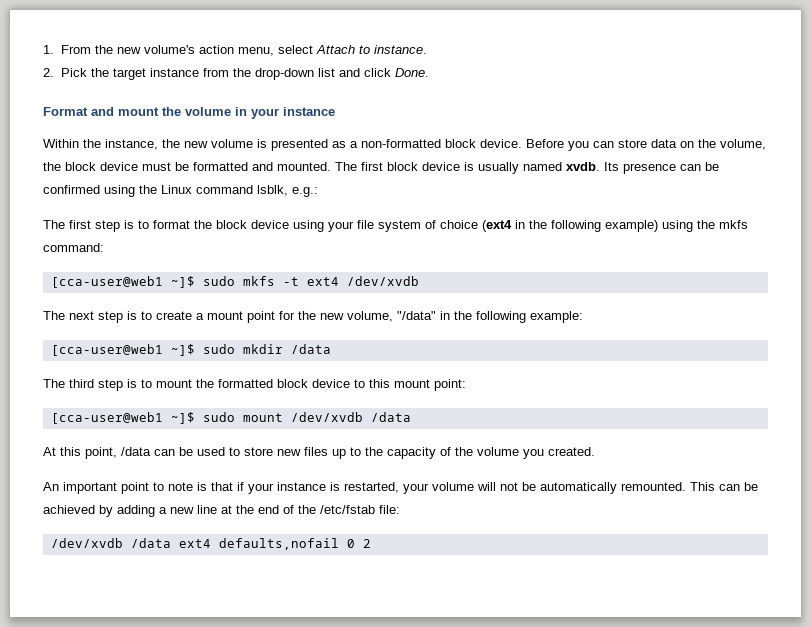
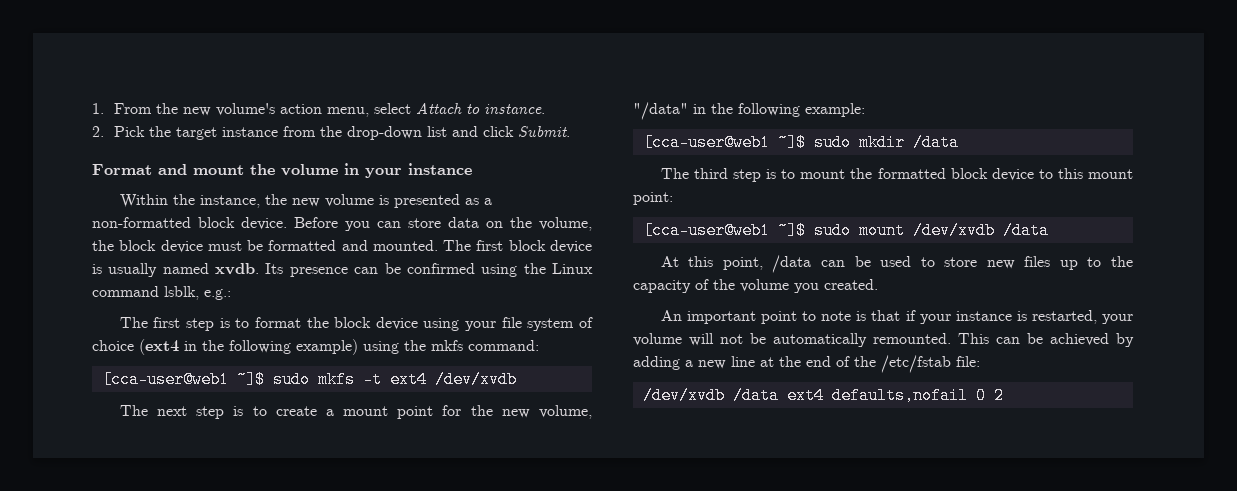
[394,68,429,77] Done. -> [518,126,571,137] Submit.

